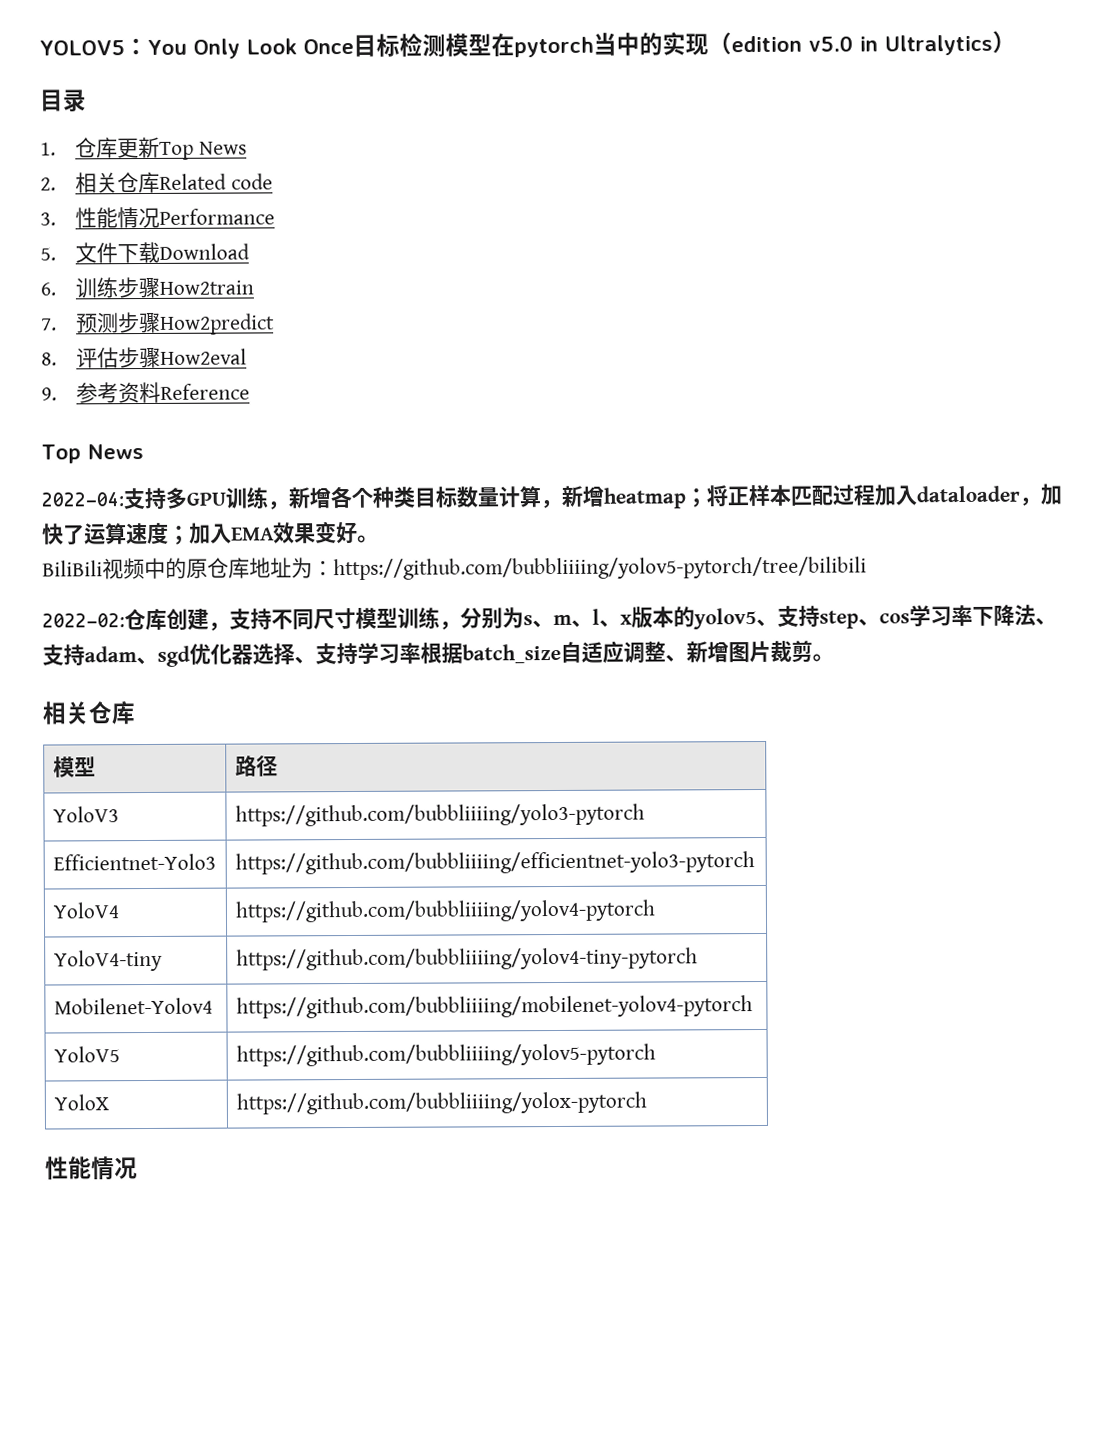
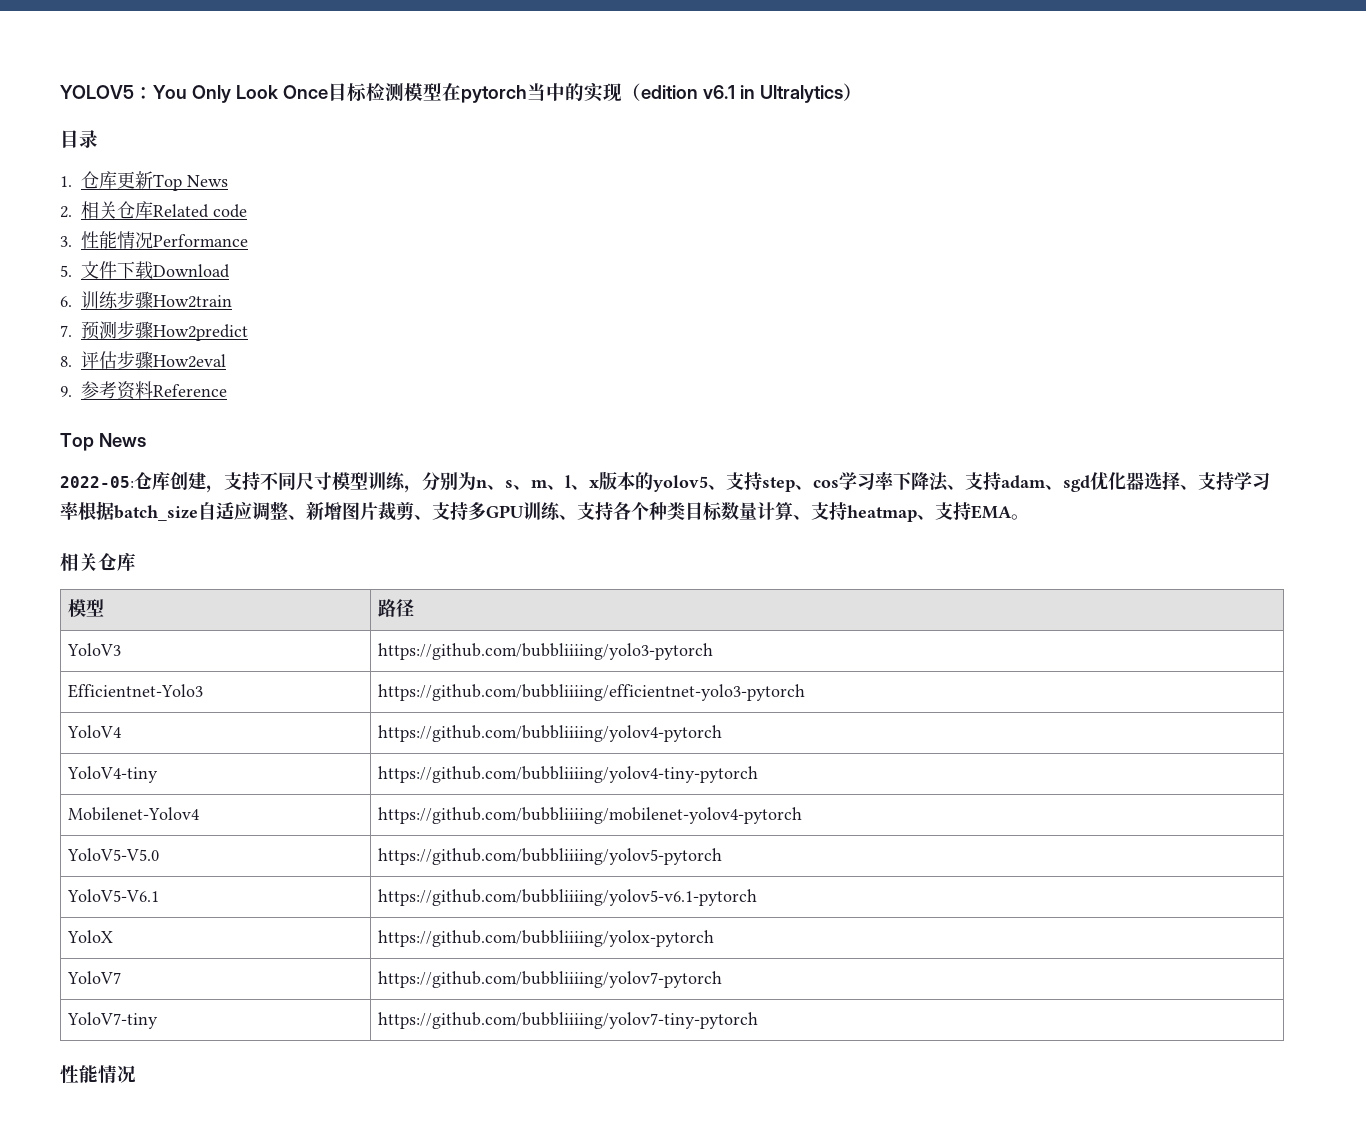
[807,35,853,52] v5.0 -> [702,85,735,99] v6.1
[41,483,1062,510] [42,521,379,545] [42,556,867,581] [42,613,125,628] 2022-04:支持多GPU训练，新增各个种类目标数量计算，新增heatmap；将正样本匹配过程加入dataloader，加快了运算速度；加入EMA效果变好。 // BiliBili视频中的原仓库地址为：https://github.com/bubbliiiing/yolov5-pytorch/tree/bilibili // 2022-02: -> [60,476,134,488] 2022-05:
(524, 618) none -> [476,480,505,490] n、
(813, 651) none -> [414,501,1012,522] 、支持多GPU训练、支持各个种类目标数量计算、支持heatmap、支持EMA
[53,1046,120,1063] YoloV5 -> [66,848,159,861] YoloV5-V5.0
(656, 1055) none -> [66,889,159,902] [377,889,757,906] // YoloV5-V6.1 | https://github.com/bubbliiiing/yolov5-v6.1-pytorch
(647, 1103) none -> [66,971,121,984] [377,971,722,988] [66,1012,158,1029] [377,1012,758,1029] // YoloV7 | https://github.com/bubbliiiing/yolov7-pytorch // YoloV7-tiny | https://github.com/bubbliiiing/yolov7-tiny-pytorch

